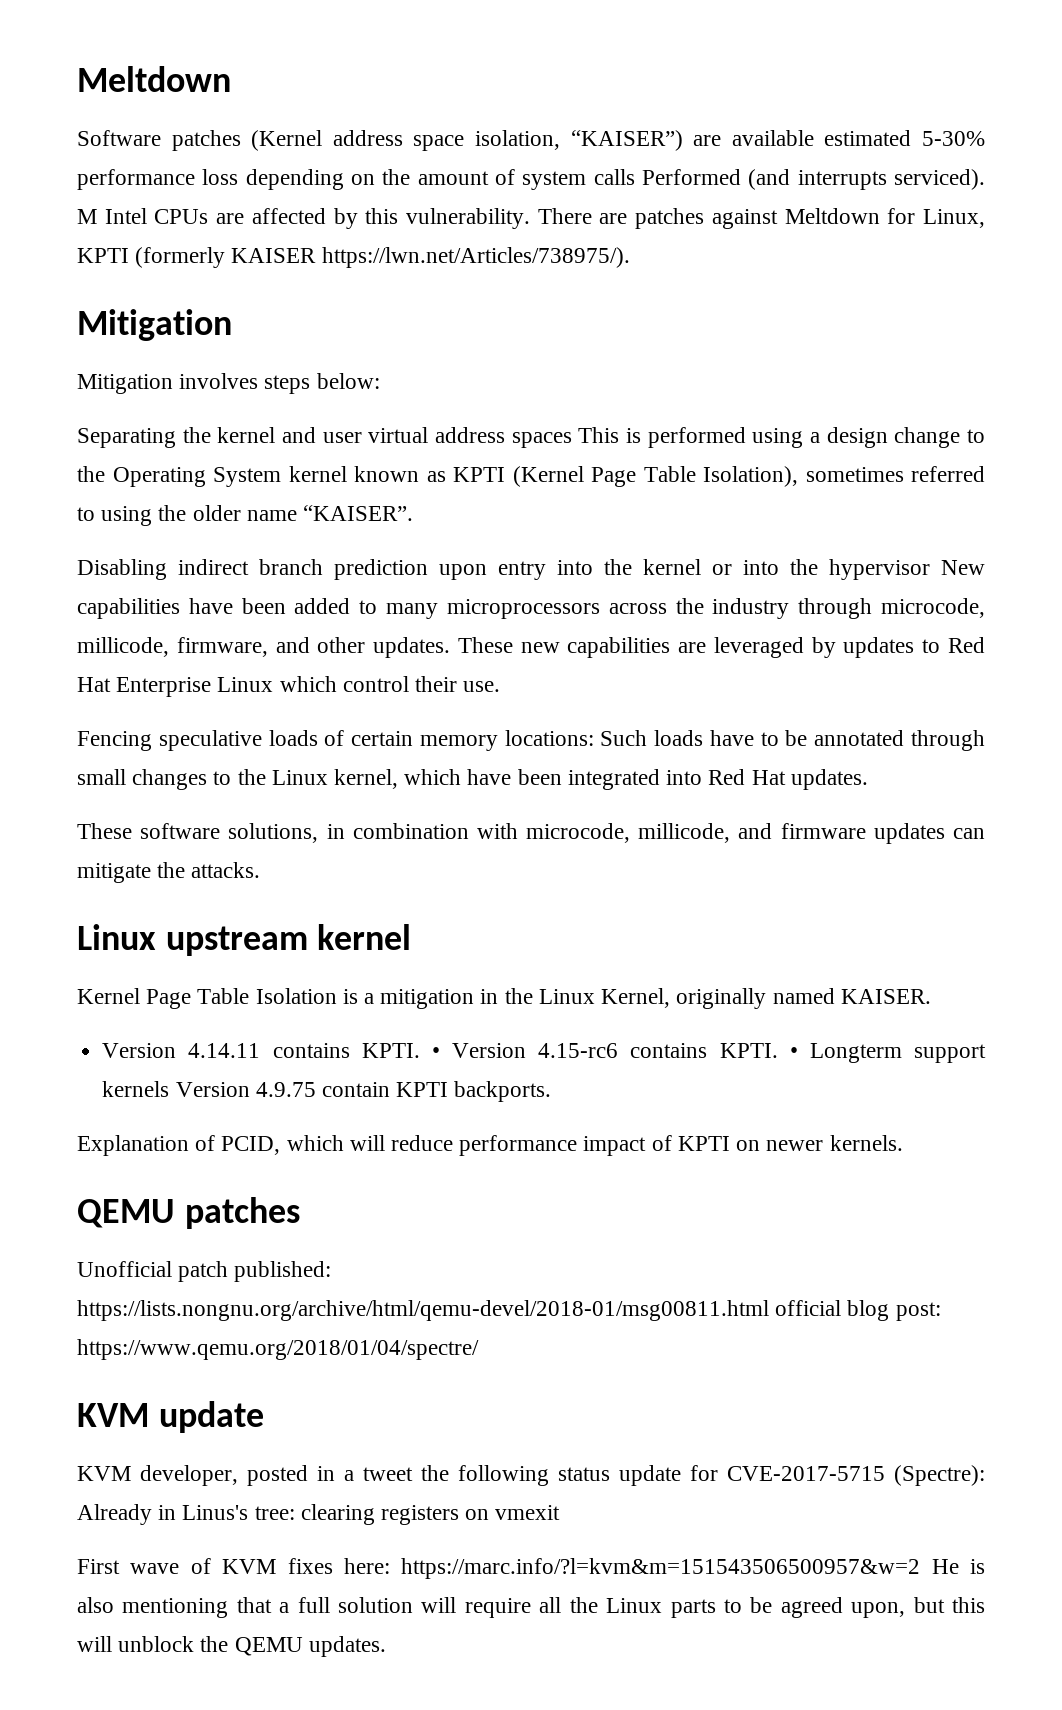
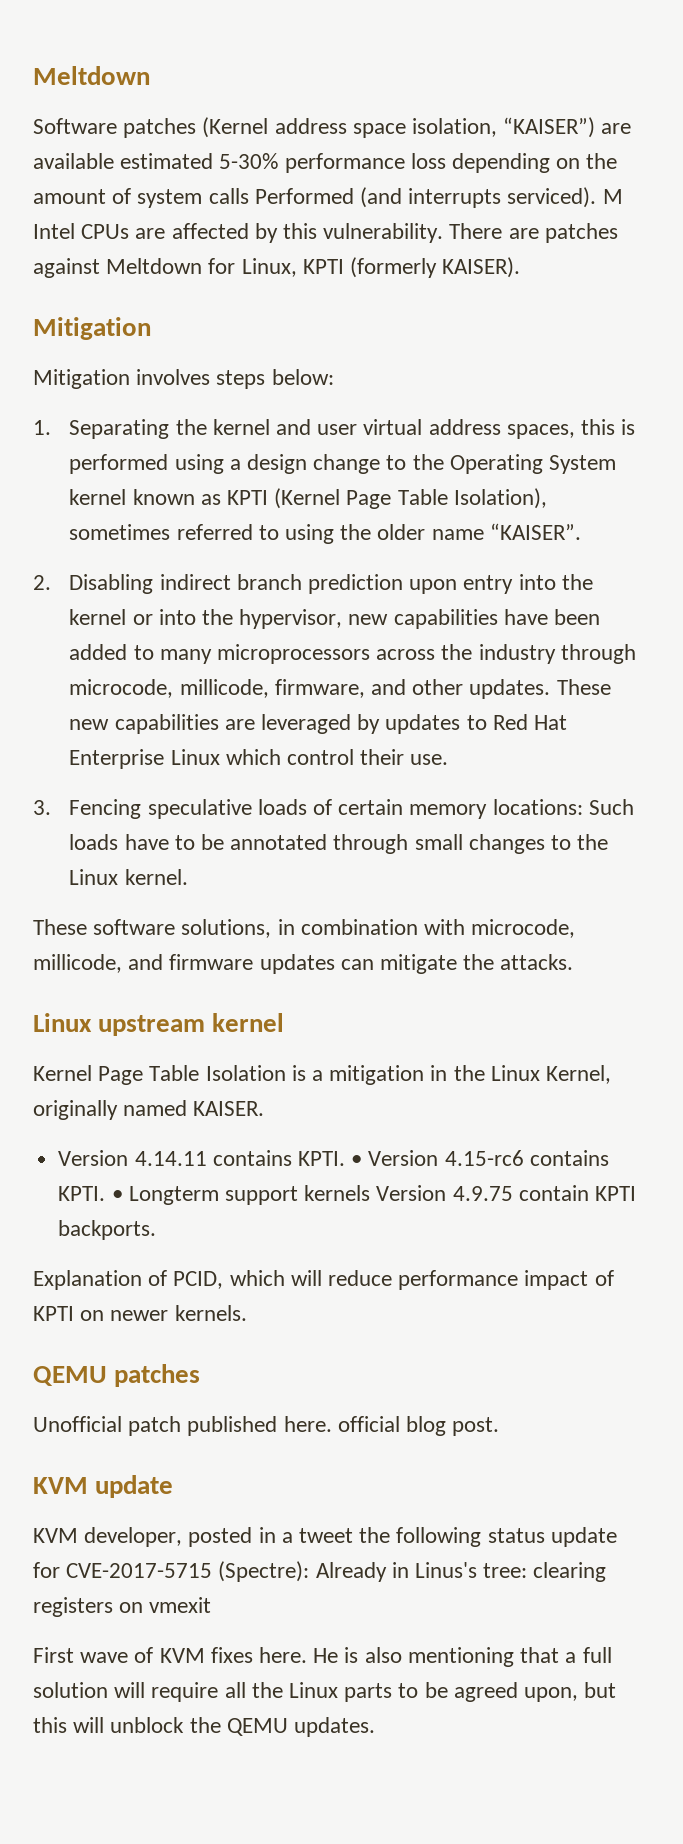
[231,247,630,268] KAISER https://lwn.net/Articles/738975/). -> [442,257,521,278] KAISER).
(380, 381) none -> [33,420,51,435] 1.
[511,427,620,448] spaces This -> [506,419,616,439] spaces, this
(414, 513) none -> [33,575,51,590] 2.
[829,559,985,580] hypervisor New -> [239,609,389,629] hypervisor, new
(501, 686) none -> [33,800,51,815] 3.
[334,769,868,790] kernel, which have been integrated into Red Hat updates. -> [124,869,188,885] kernel.
[234,1261,332,1282] [77,1300,941,1321] [77,1339,479,1360] published: https://lists.nongnu.org/archive/html/qemu-devel/2018-01/msg00811.html official blog post: https://www.qemu.org/2018/01/04/spectre/ -> [187,1416,500,1436] published here. official blog post.
[343,1558,921,1579] here: https://marc.info/?l=kvm&m=151543506500957&w=2 -> [259,1647,308,1663] here.

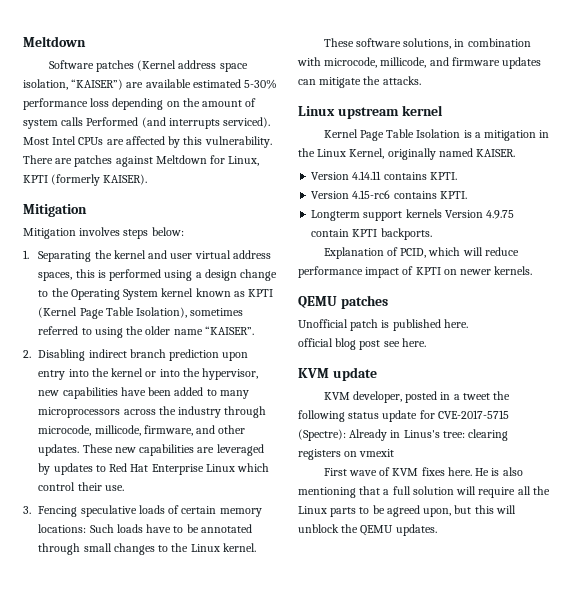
[602,189,623,204] M -> [23,137,49,145] Most
[351,1155,363,1166] • -> (457, 176) //
[111,1190,123,1201] • -> (467, 195) //
(182, 1426) none -> [381,320,390,328] is
(332, 1424) none -> (468, 323) //
[452,1417,500,1436] post. -> [359,338,426,350] post see here.

